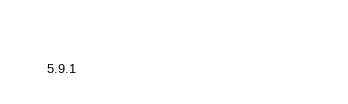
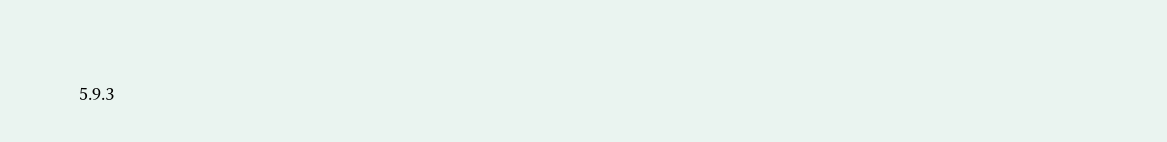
[47,64,76,73] 5.9.1 -> [79,87,114,100] 5.9.3

